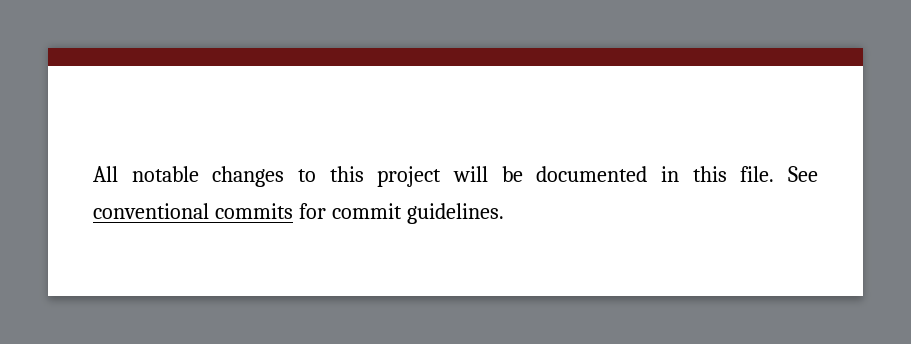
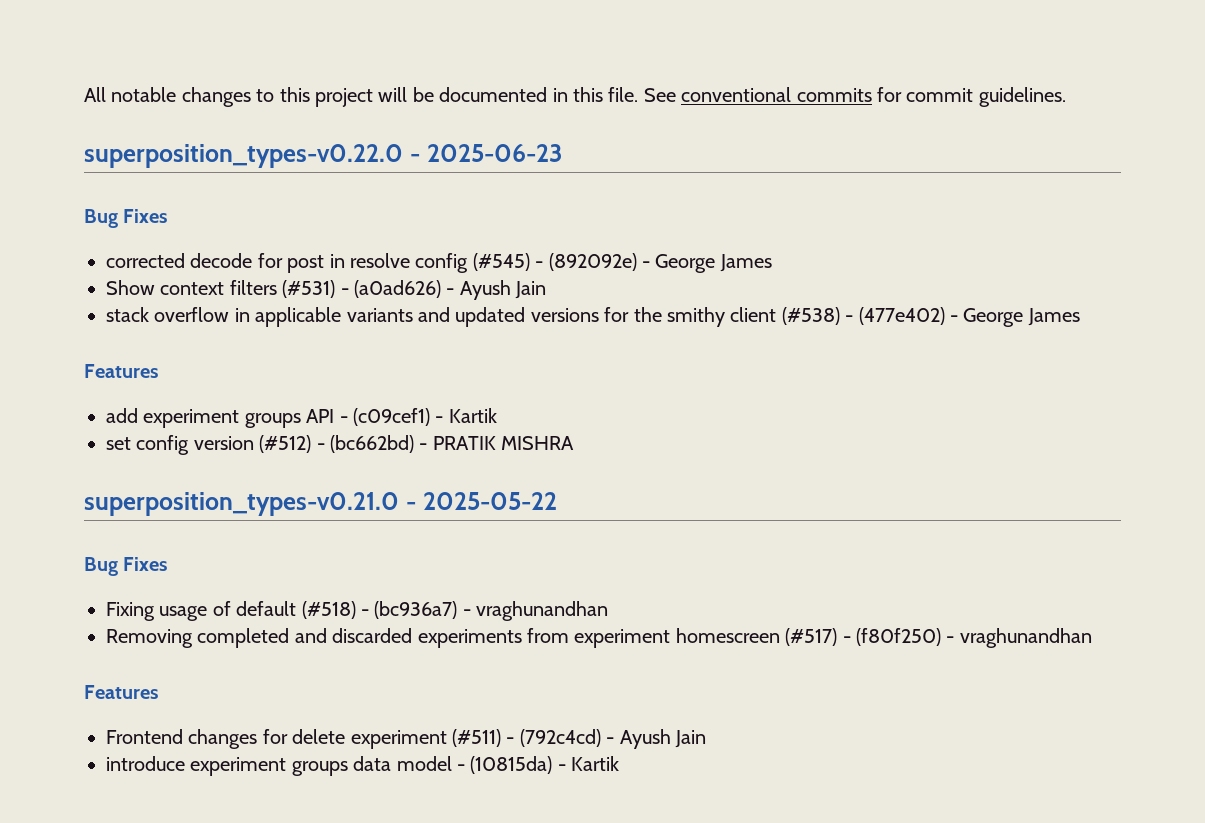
(504, 213) none -> [84,144,562,168] [84,209,168,228] [106,253,772,273] [106,280,547,300] [106,307,1080,327] [84,364,158,378] [106,408,497,428] [106,435,575,455] [84,492,557,516] [84,557,168,576] [106,601,609,621] [106,628,1092,648] [84,685,158,699] [106,729,706,749] [106,756,620,776] // superposition_types-v0.22.0 - 2025-06-23 // Bug Fixes // corrected decode for post in resolve config (#545) - (892092e) - George James // Show context filters (#531) - (a0ad626) - Ayush Jain // stack overflow in applicable variants and updated versions for the smithy client (#538) - (477e402) - George James // Features // add experiment groups API - (c09cef1) - Kartik // set config version (#512) - (bc662bd) - PRATIK MISHRA // superposition_types-v0.21.0 - 2025-05-22 // Bug Fixes // Fixing usage of default (#518) - (bc936a7) - vraghunandhan // Removing completed and discarded experiments from experiment homescreen (#517) - (f80f250) - vraghunandhan // Features // Frontend changes for delete experiment (#511) - (792c4cd) - Ayush Jain // introduce experiment groups data model - (10815da) - Kartik

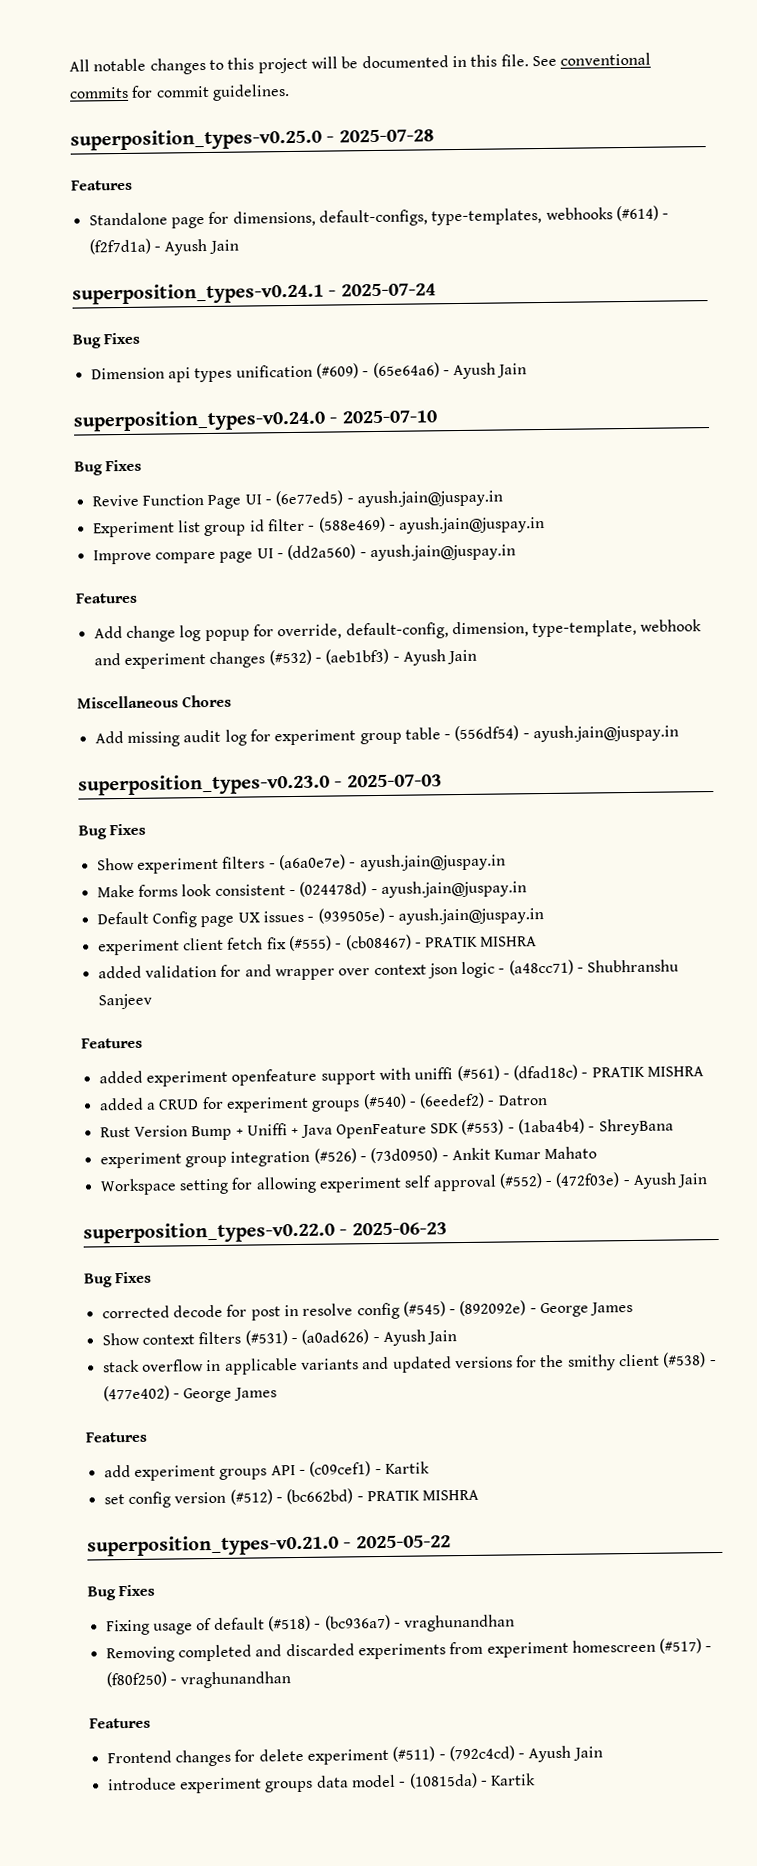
(1066, 97) none -> [70,128,434,151] [71,179,133,191] [88,205,670,229] [88,238,239,256] [72,282,436,305] [72,332,141,349] [90,362,528,383] [73,409,437,432] [74,459,143,476] [91,489,503,509] [92,515,546,538] [92,543,516,565] [75,592,138,604] [93,619,703,642] [93,648,478,670] [77,694,233,709] [94,724,680,747] [78,773,442,796] [78,823,147,840] [96,853,506,874] [96,880,527,898] [96,907,545,928] [97,934,538,956] [97,959,680,981] [97,993,152,1010] [81,1037,143,1049] [98,1064,705,1087] [98,1092,548,1113] [99,1118,674,1141] [99,1146,598,1169] [99,1172,709,1196] // superposition_types-v0.25.0 - 2025-07-28 // Features // Standalone page for dimensions, default-configs, type-templates, webhooks (#614) - (f2f7d1a) - Ayush Jain // superposition_types-v0.24.1 - 2025-07-24 // Bug Fixes // Dimension api types unification (#609) - (65e64a6) - Ayush Jain // superposition_types-v0.24.0 - 2025-07-10 // Bug Fixes // Revive Function Page UI - (6e77ed5) - ayush.jain@juspay.in // Experiment list group id filter - (588e469) - ayush.jain@juspay.in // Improve compare page UI - (dd2a560) - ayush.jain@juspay.in // Features // Add change log popup for override, default-config, dimension, type-template, webhook and experiment changes (#532) - (aeb1bf3) - Ayush Jain // Miscellaneous Chores // Add missing audit log for experiment group table - (556df54) - ayush.jain@juspay.in // superposition_types-v0.23.0 - 2025-07-03 // Bug Fixes // Show experiment filters - (a6a0e7e) - ayush.jain@juspay.in // Make forms look consistent - (024478d) - ayush.jain@juspay.in // Default Config page UX issues - (939505e) - ayush.jain@juspay.in // experiment client fetch fix (#555) - (cb08467) - PRATIK MISHRA // added validation for and wrapper over context json logic - (a48cc71) - Shubhranshu Sanjeev // Features // added experiment openfeature support with uniffi (#561) - (dfad18c) - PRATIK MISHRA // added a CRUD for experiment groups (#540) - (6eedef2) - Datron // Rust Version Bump + Uniffi + Java OpenFeature SDK (#553) - (1aba4b4) - ShreyBana // experiment group integration (#526) - (73d0950) - Ankit Kumar Mahato // Workspace setting for allowing experiment self approval (#552) - (472f03e) - Ayush Jain

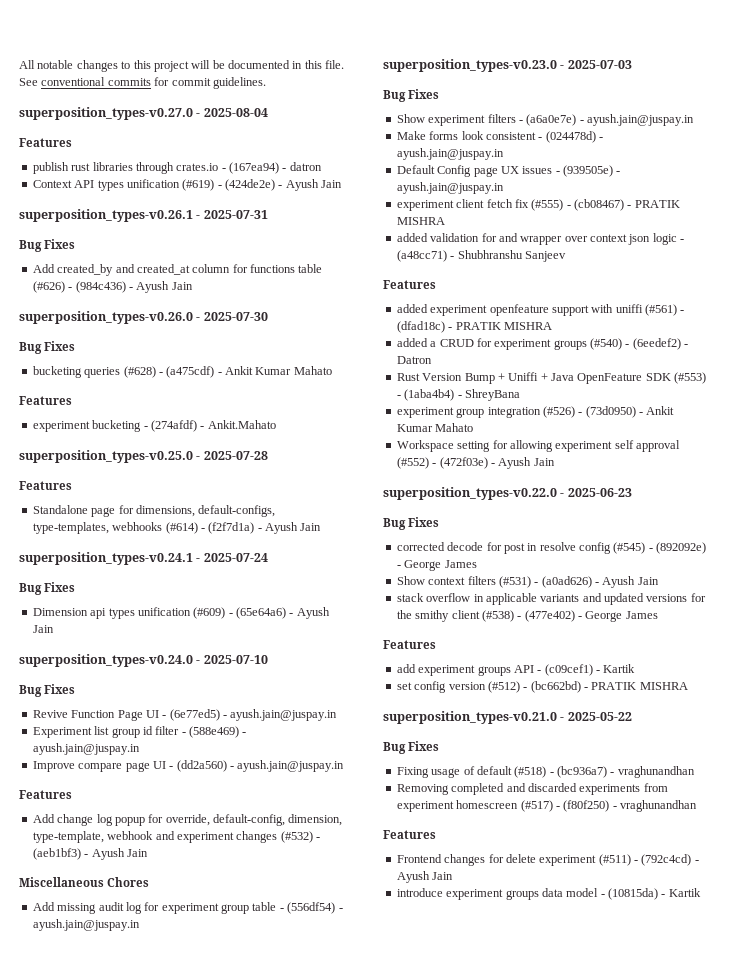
(290, 92) none -> [19,107,268,120] [19,138,72,147] [32,162,322,174] [32,179,343,191] [19,209,268,222] [19,239,76,252] [32,264,323,276] [32,281,193,293] [19,311,268,324] [19,341,76,354] [32,366,332,378] [19,396,72,405] [32,420,276,432] // superposition_types-v0.27.0 - 2025-08-04 // Features // publish rust libraries through crates.io - (167ea94) - datron // Context API types unification (#619) - (424de2e) - Ayush Jain // superposition_types-v0.26.1 - 2025-07-31 // Bug Fixes // Add created_by and created_at column for functions table (#626) - (984c436) - Ayush Jain // superposition_types-v0.26.0 - 2025-07-30 // Bug Fixes // bucketing queries (#628) - (a475cdf) - Ankit Kumar Mahato // Features // experiment bucketing - (274afdf) - Ankit.Mahato

